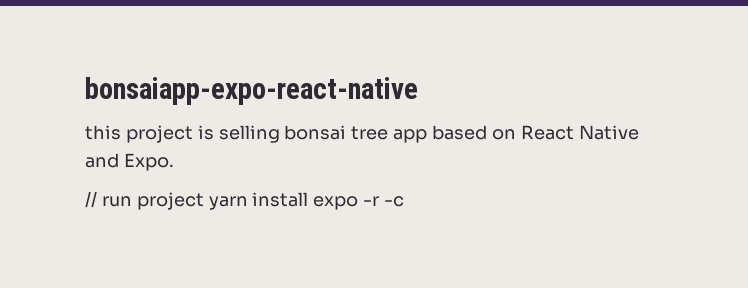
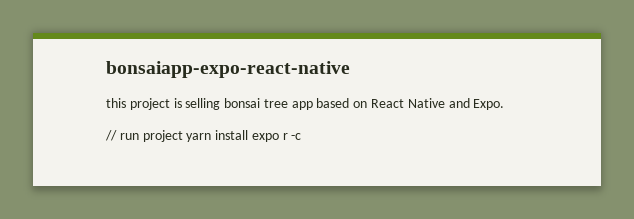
[363,196,380,206] -r -> [282,133,288,140] r

